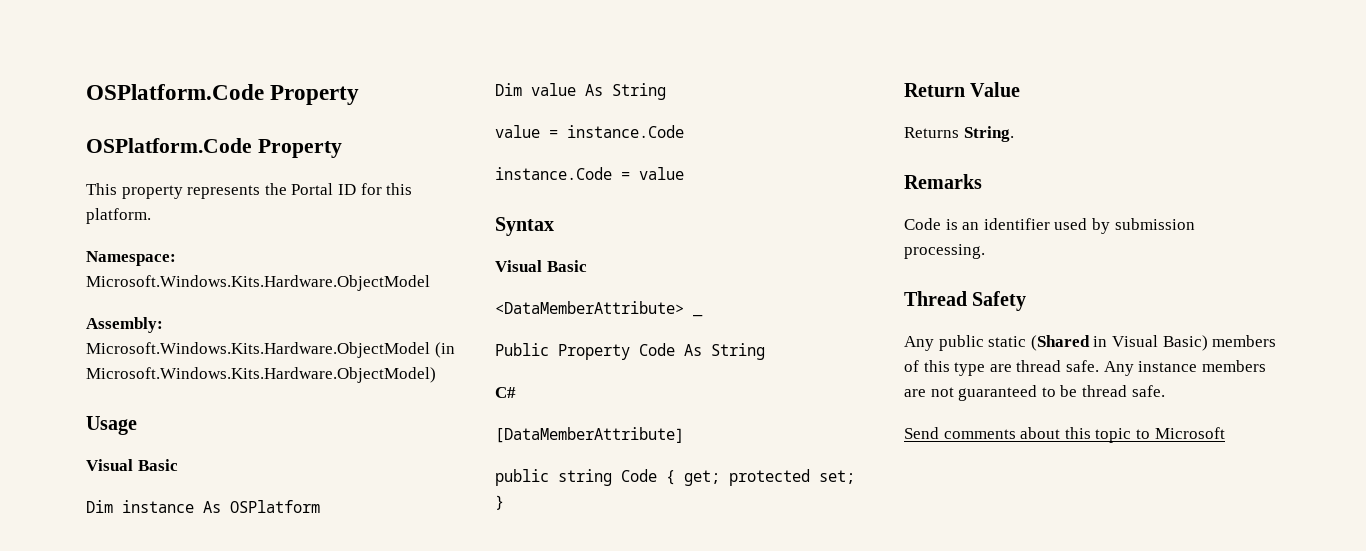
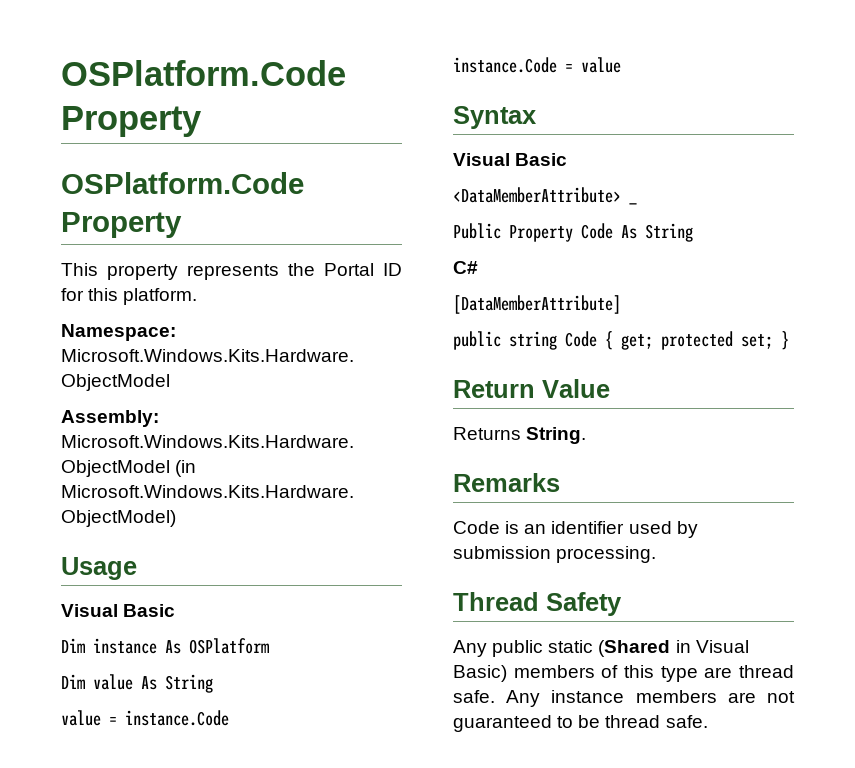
[904,427,1225,443] // Send comments about this topic to Microsoft -> (708, 721) none

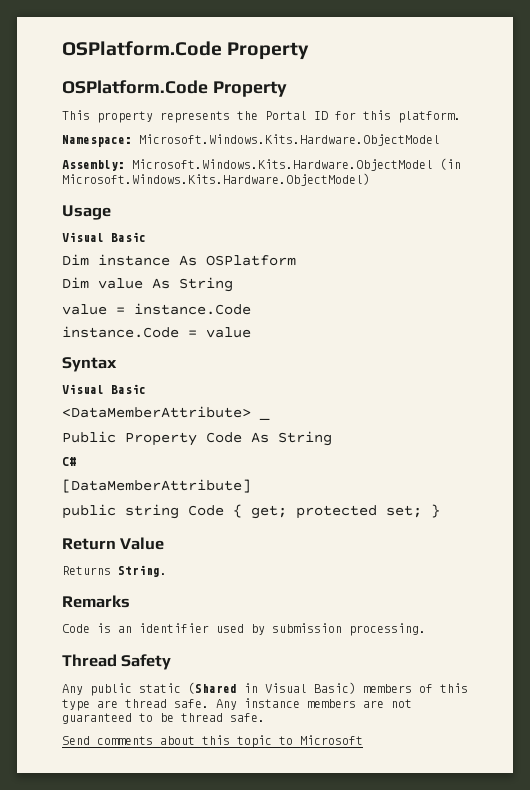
(708, 721) none -> [62,735,363,748] // Send comments about this topic to Microsoft

